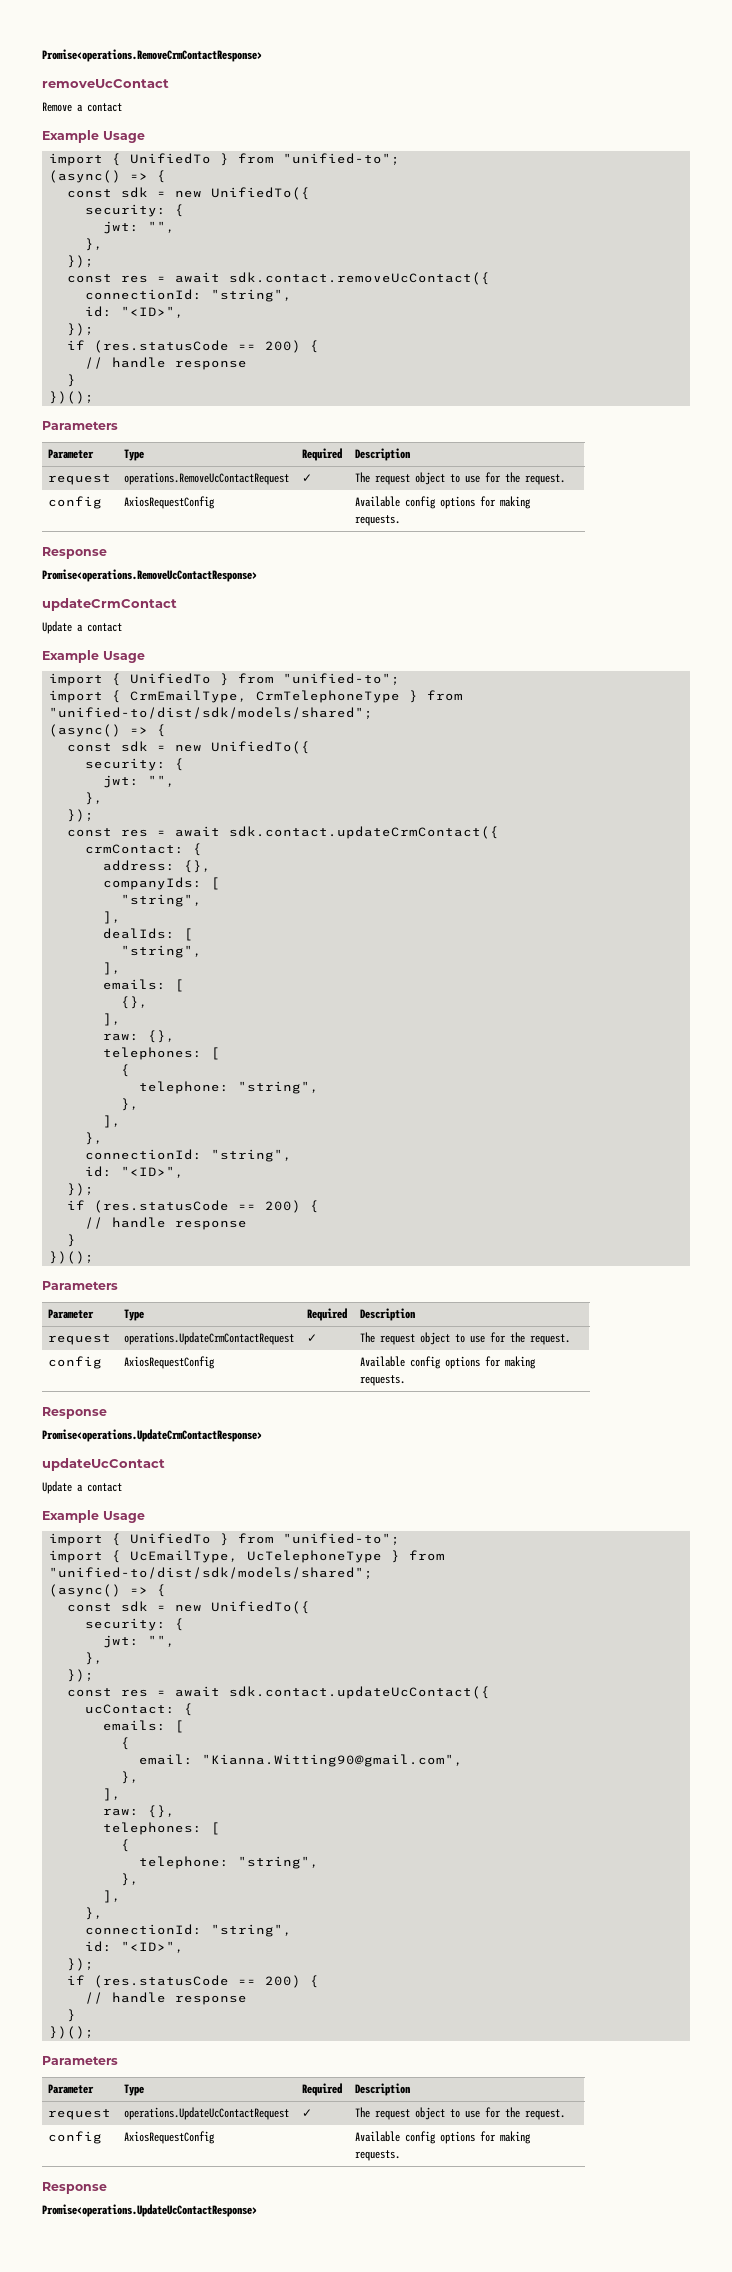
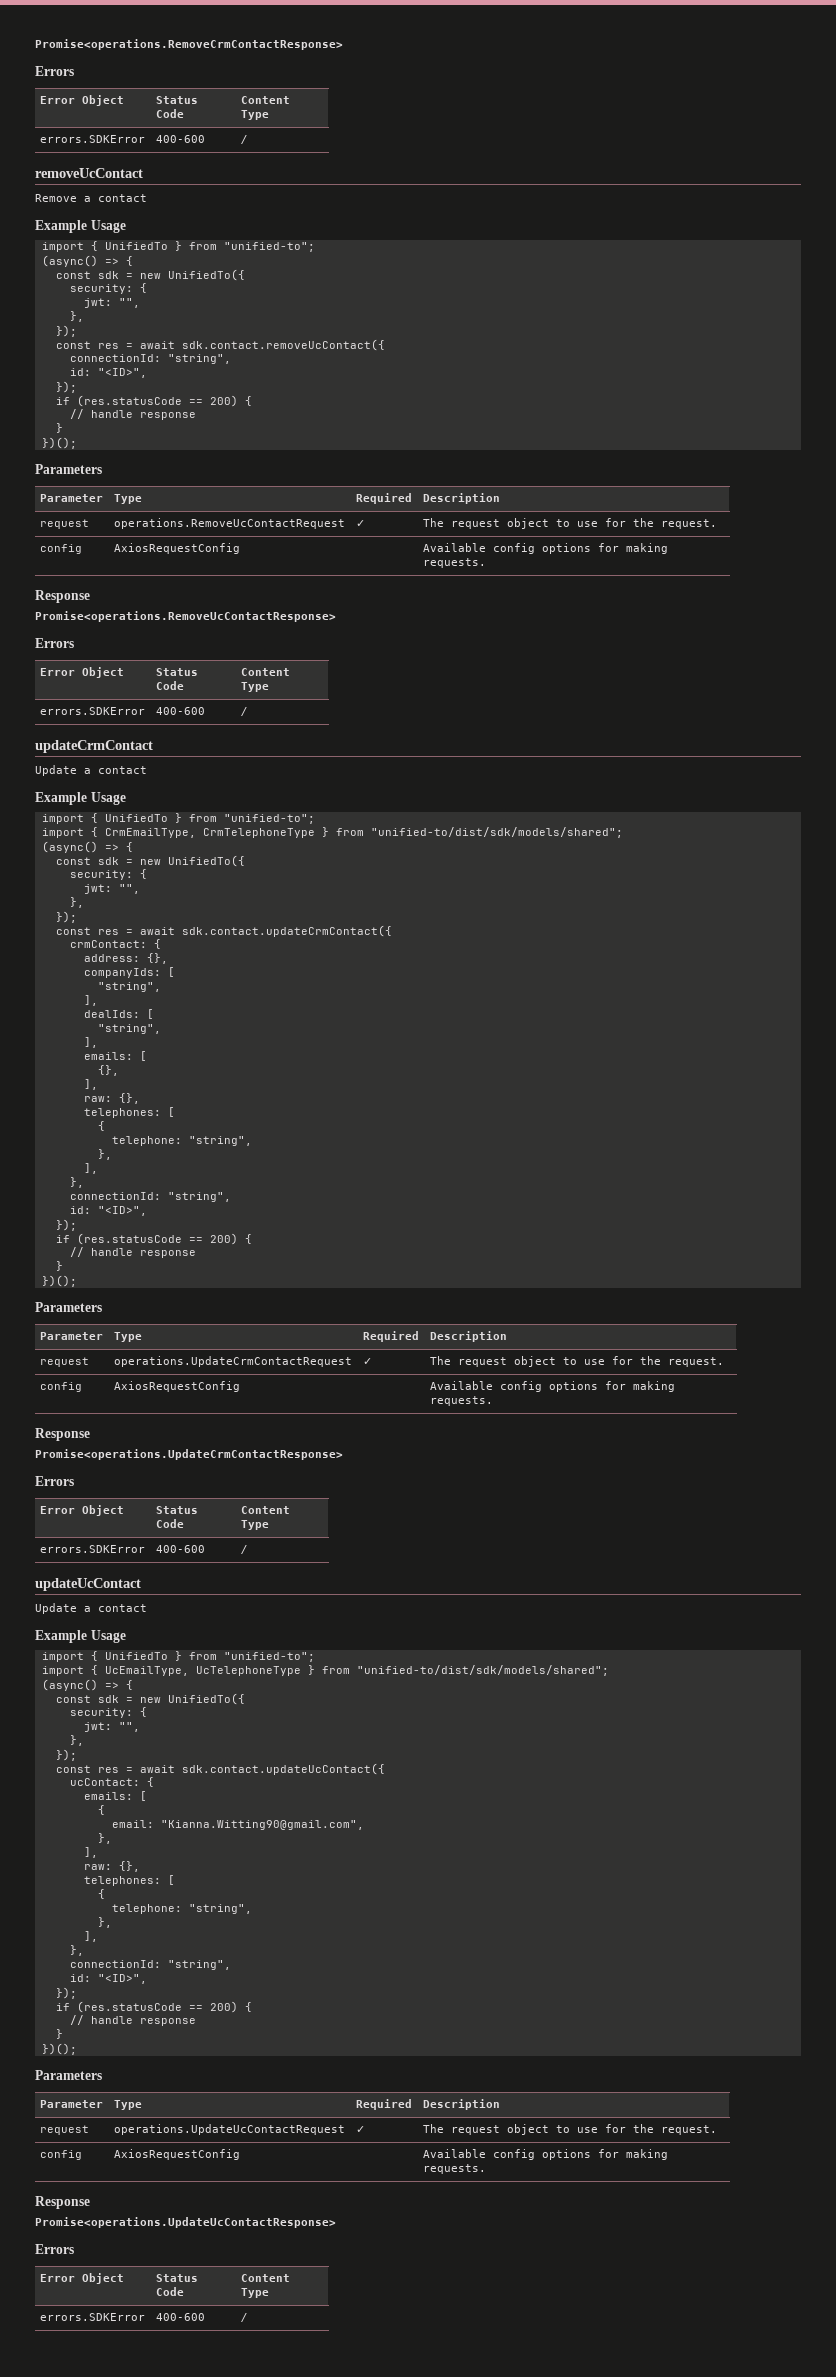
(262, 55) none -> [35,66,74,76] [40,95,125,106] [156,96,199,104] [156,109,185,118] [241,96,291,104] [241,110,270,120] [40,135,146,143] [156,135,206,143] [241,135,249,144] // Errors // Error Object | Status Code | Content Type // errors.SDKError | 400-600 | /
(257, 575) none -> [35,638,74,648] [40,667,125,678] [156,668,199,676] [156,681,185,690] [241,668,291,676] [241,682,270,692] [40,707,146,715] [156,707,206,715] [241,707,249,716] // Errors // Error Object | Status Code | Content Type // errors.SDKError | 400-600 | /
(262, 1435) none -> [35,1476,74,1486] [40,1505,125,1516] [156,1506,199,1514] [156,1519,185,1528] [241,1506,291,1514] [241,1520,270,1530] [40,1545,146,1553] [156,1545,206,1553] [241,1545,249,1554] // Errors // Error Object | Status Code | Content Type // errors.SDKError | 400-600 | /
(257, 2210) none -> [35,2244,74,2254] [40,2273,125,2284] [156,2274,199,2282] [156,2287,185,2296] [241,2274,291,2282] [241,2288,270,2298] [40,2313,146,2321] [156,2313,206,2321] [241,2313,249,2322] // Errors // Error Object | Status Code | Content Type // errors.SDKError | 400-600 | /

